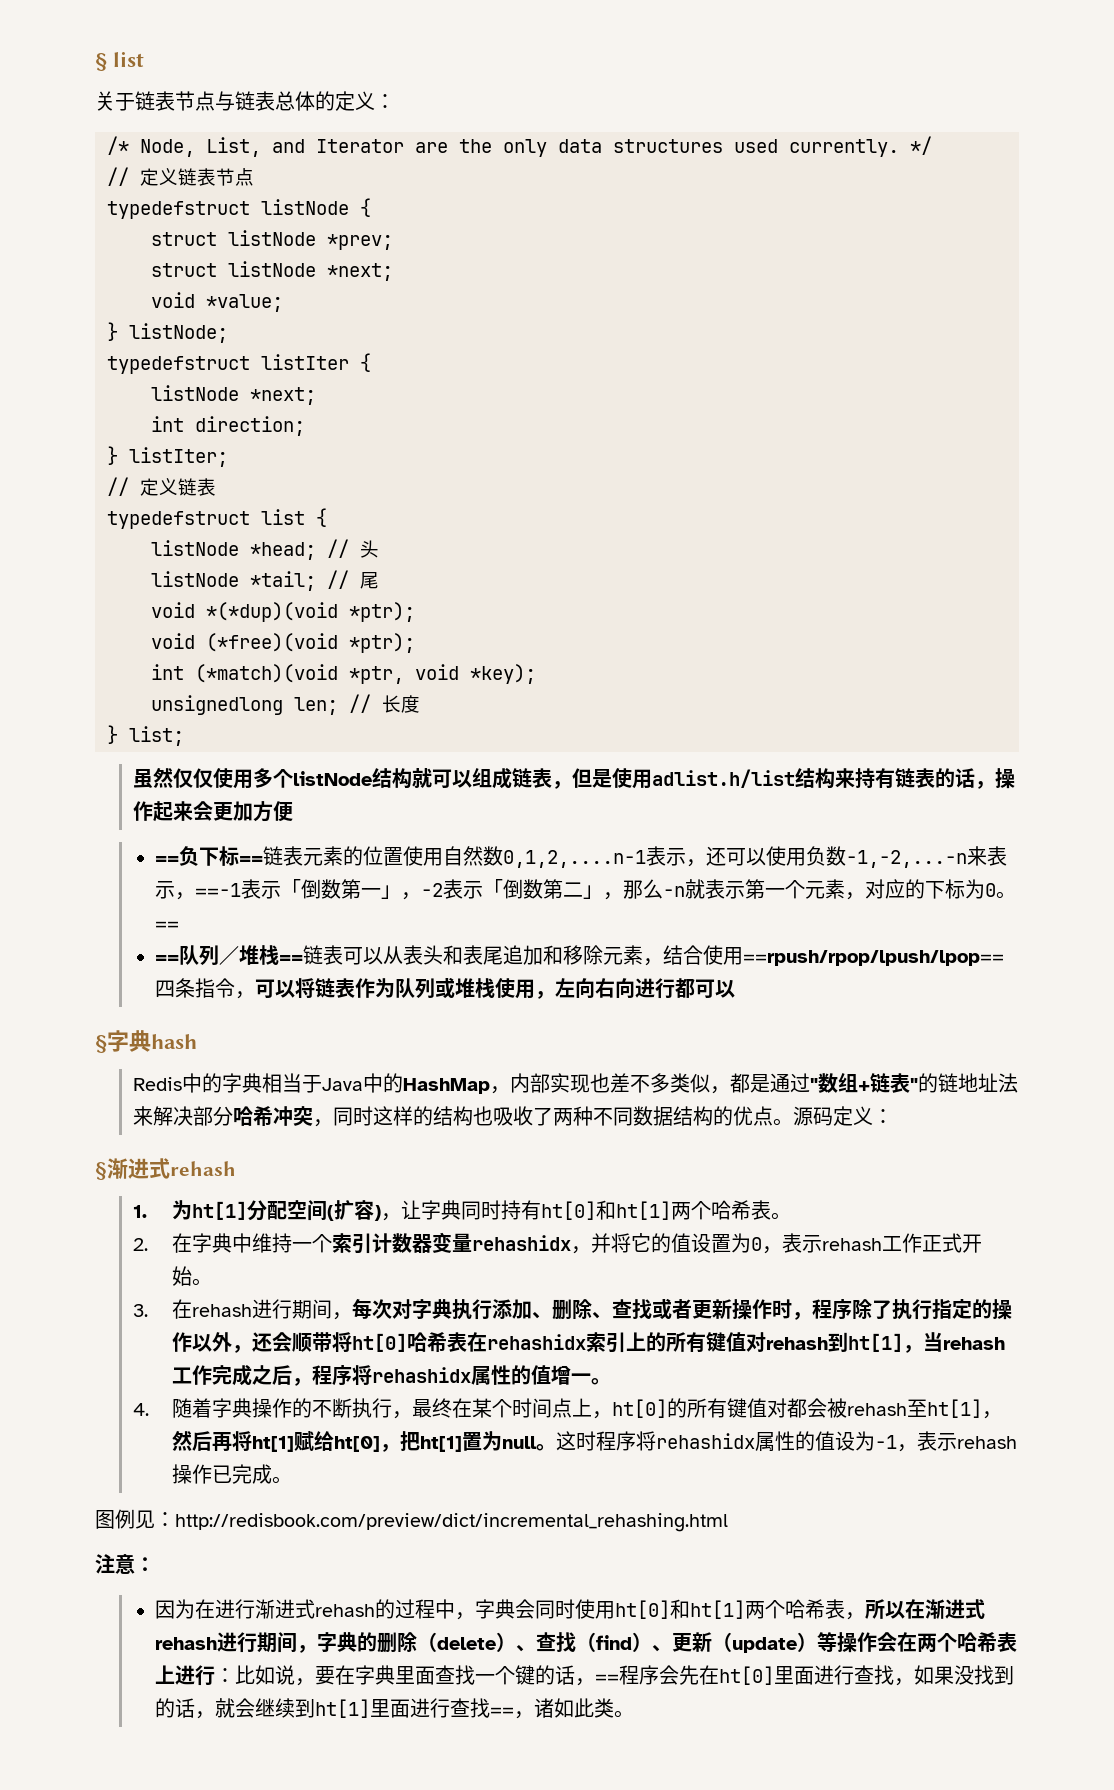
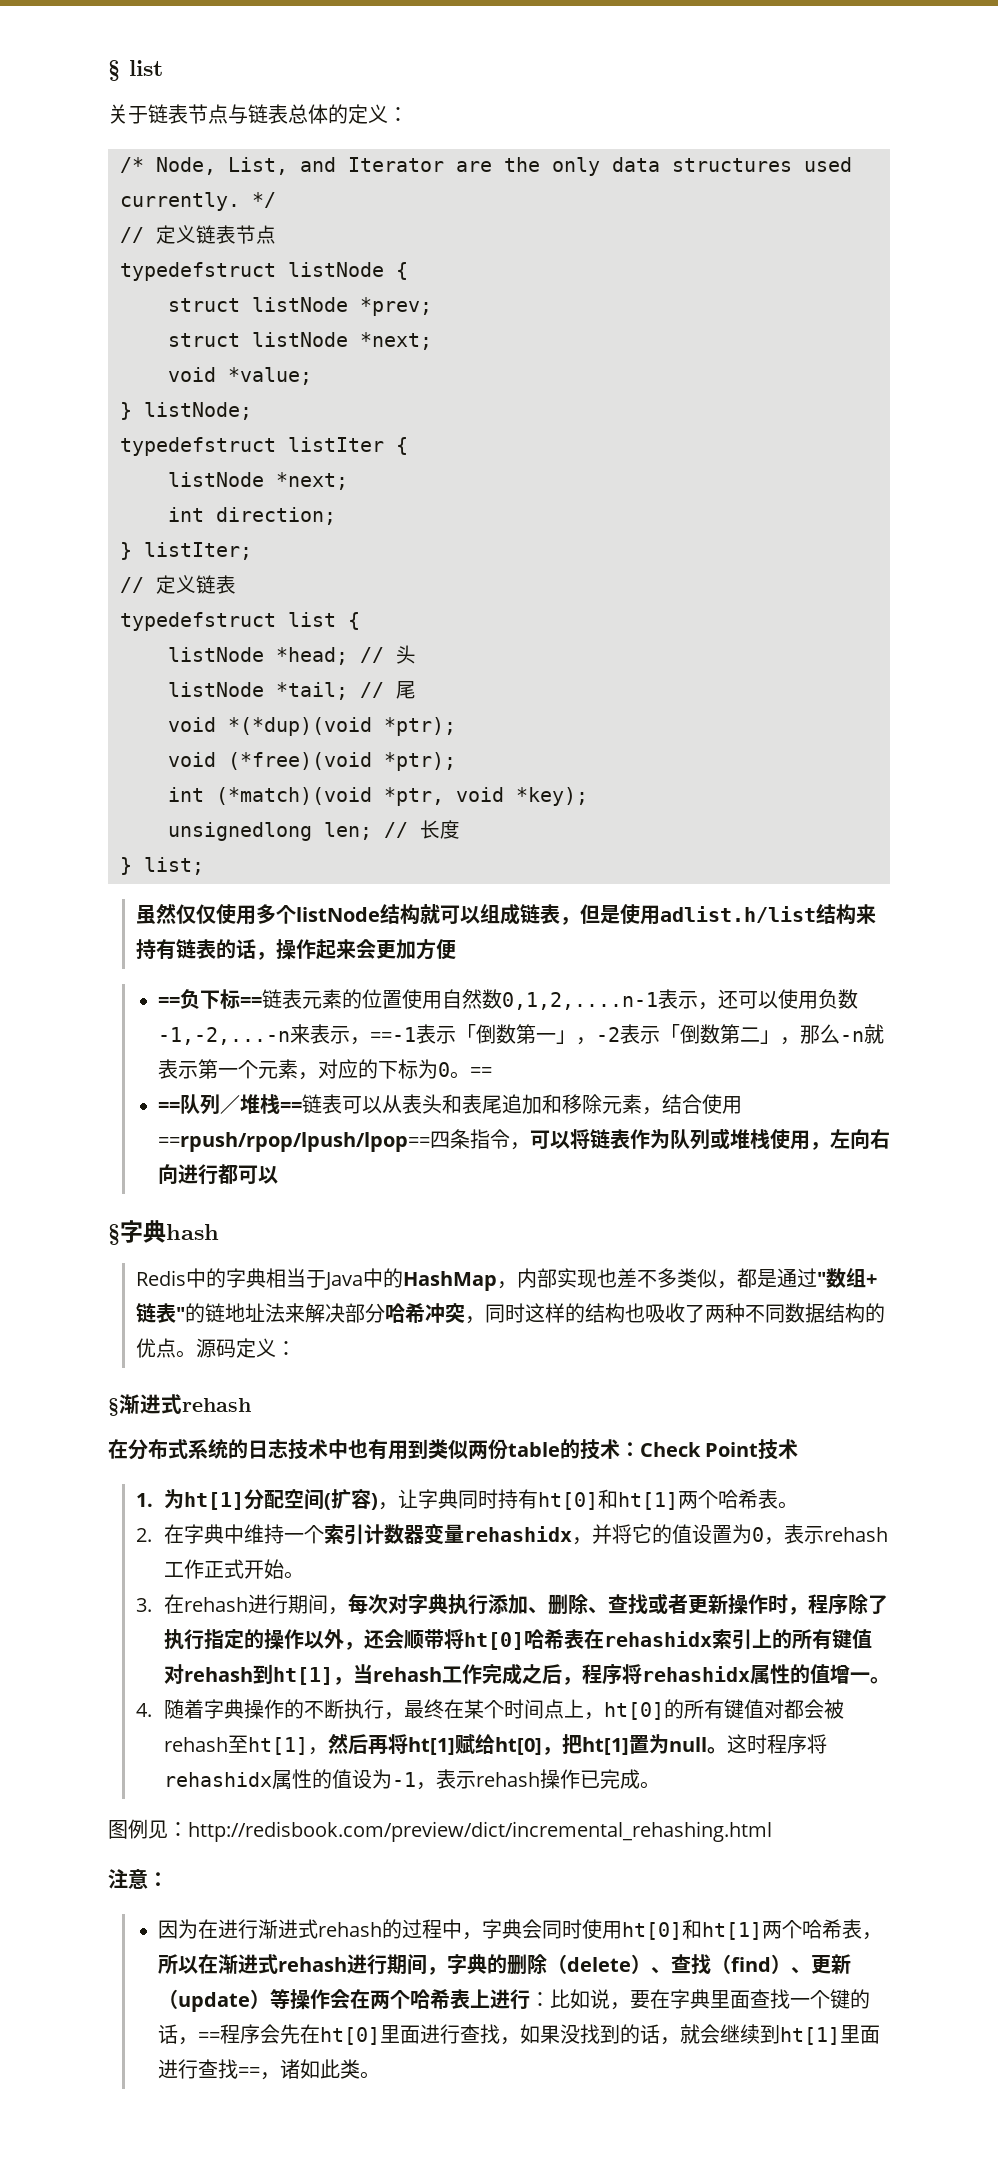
(236, 1168) none -> [108,1438,799,1460] // 在分布式系统的日志技术中也有用到类似两份table的技术：Check Point技术

